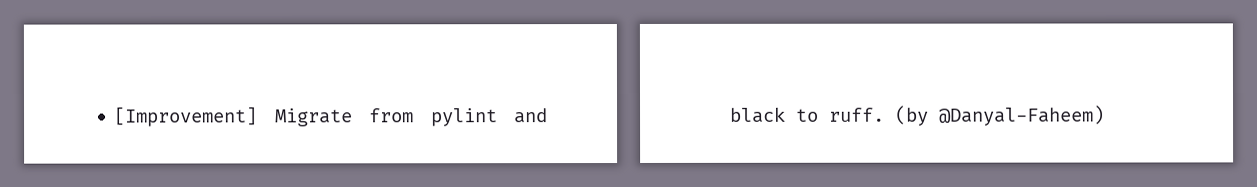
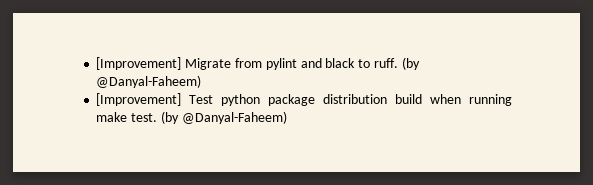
(1106, 115) none -> [96,93,512,106] [96,111,287,124] // [Improvement] Test python package distribution build when running make test. (by @Danyal-Faheem)

